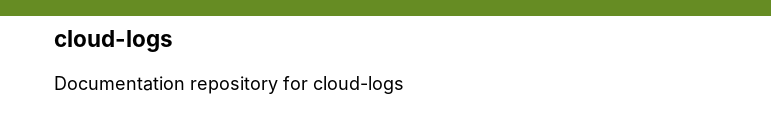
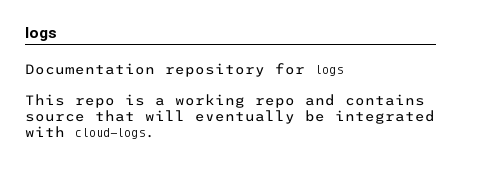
[54,30,173,52] cloud-logs -> [25,27,57,41] logs
[313,76,404,94] cloud-logs -> [315,65,343,76] [25,94,425,108] [25,110,435,124] [25,126,155,139] logs // This repo is a working repo and contains source that will eventually be integrated with cloud-logs.

